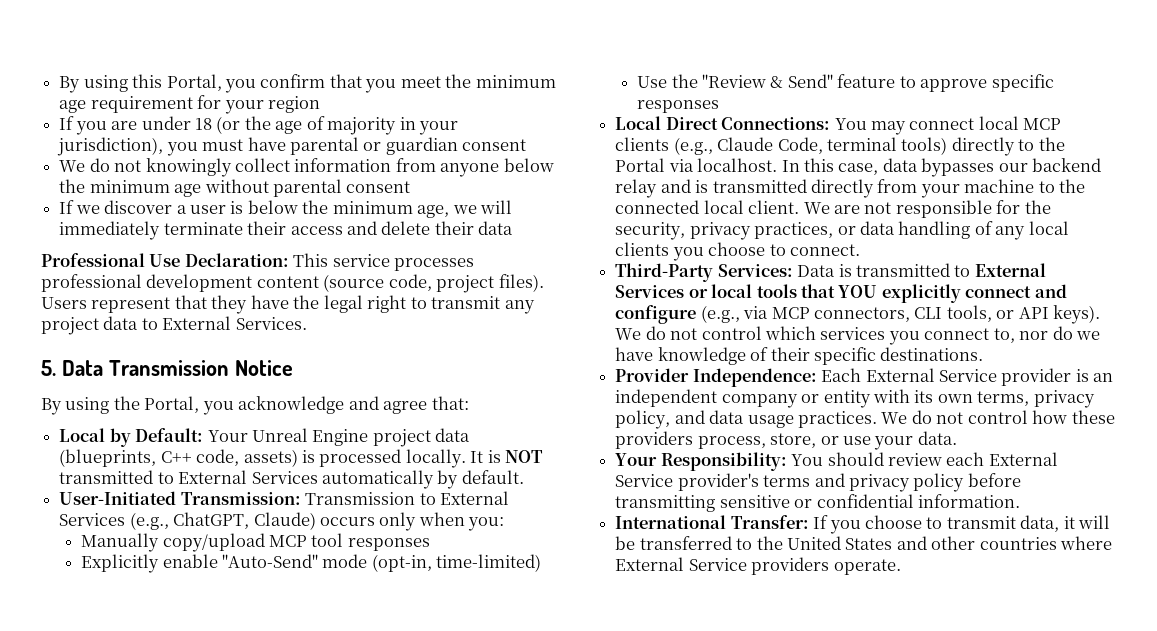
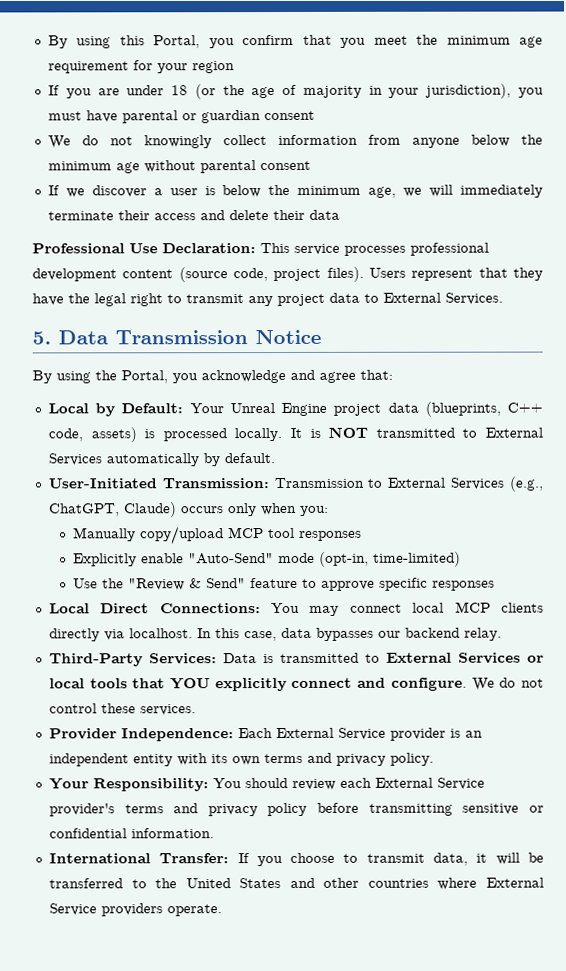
[673,137,1065,156] [615,158,666,172] (e.g., Claude Code, terminal tools) directly to the Portal -> [48,628,100,642] directly
[615,179,1086,198] [615,200,1051,218] [615,221,1069,240] [615,242,860,261] relay and is transmitted directly from your machine to the connected local client. We are not responsible for the security, privacy practices, or data handling of any local clients you choose to connect. -> [463,627,502,641] relay.
[615,305,1101,324] [615,326,1101,345] [615,347,984,365] configure (e.g., via MCP connectors, CLI tools, or API keys). We do not control which services you connect to, nor do we have knowledge of their specific destinations. -> [390,677,544,691] [48,703,196,716] configure. We do not control these services.
[721,394,820,408] company or -> (129, 760) none
[977,390,1095,408] [615,410,1115,429] [615,431,957,450] terms, privacy policy, and data usage practices. We do not control how these providers process, store, or use your data. -> [263,752,434,766] terms and privacy policy.

